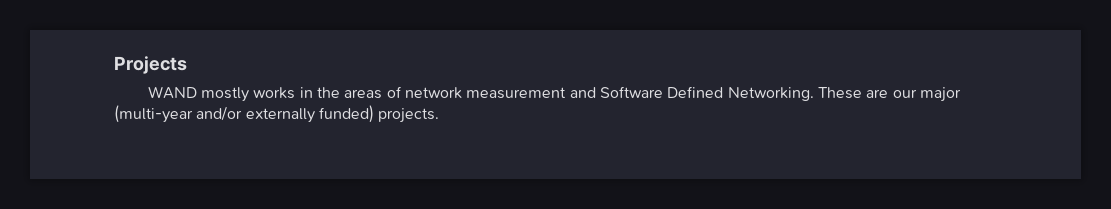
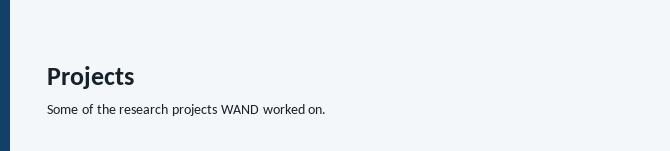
[147,86,961,102] [114,105,440,123] WAND mostly works in the areas of network measurement and Software Defined Networking. These are our major (multi-year and/or externally funded) projects. -> [47,104,327,116] Some of the research projects WAND worked on.

